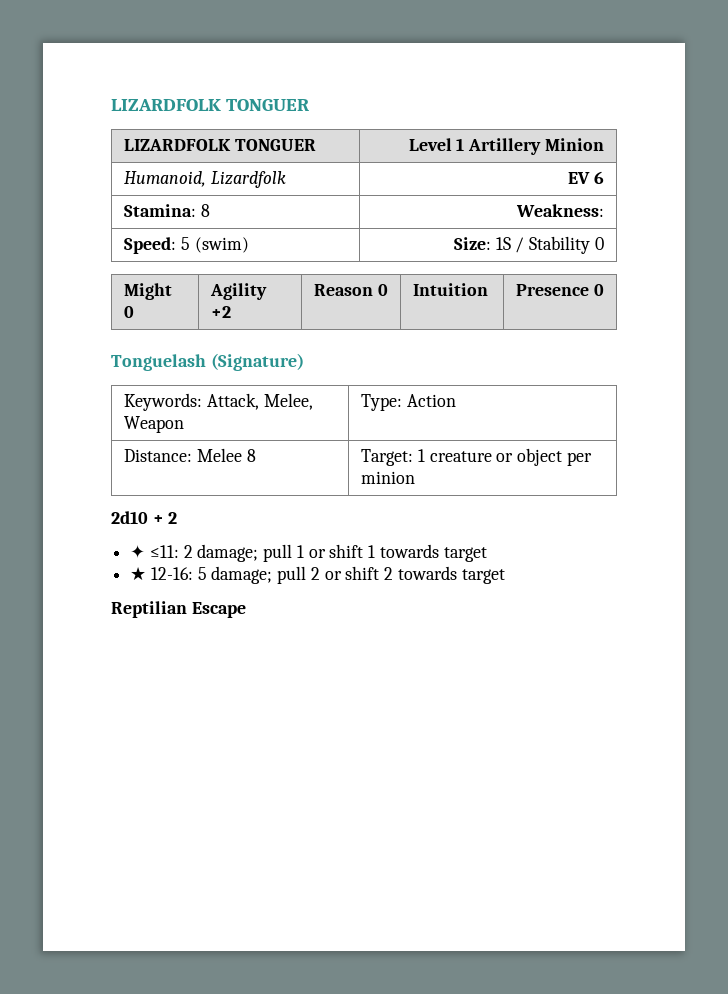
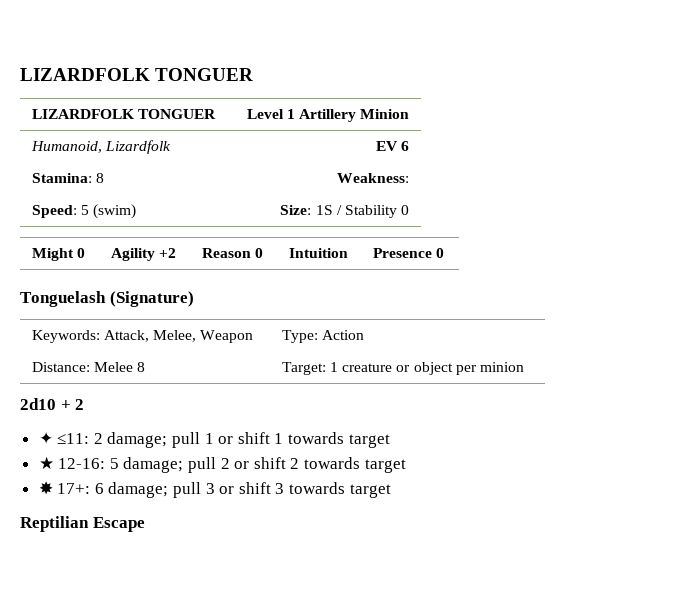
(505, 576) none -> [38,481,391,498] // ✸ 17+: 6 damage; pull 3 or shift 3 towards target

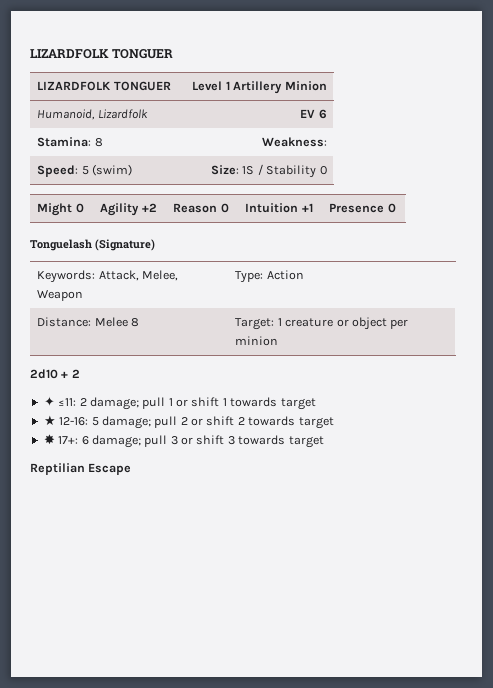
(348, 253) none -> [301,203,313,212] +1

